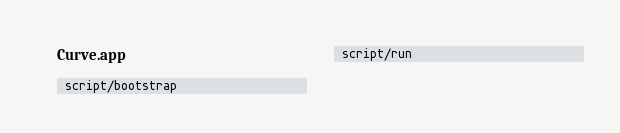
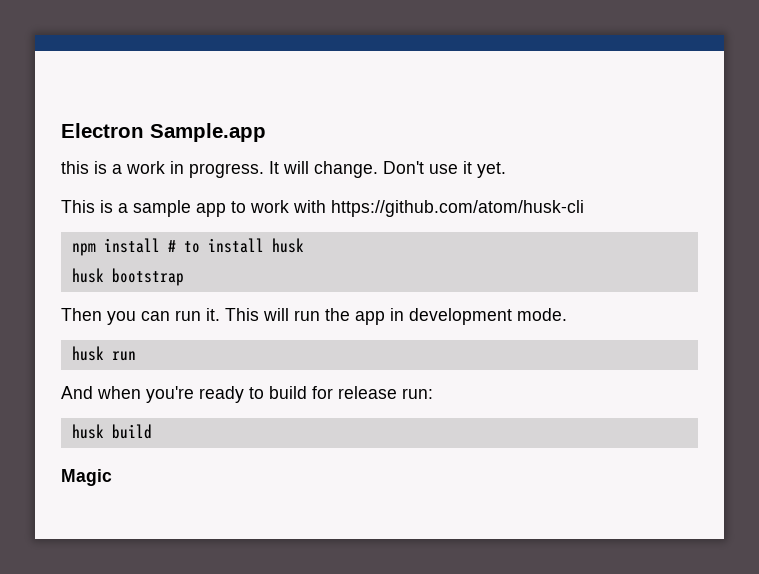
[57,49,126,63] [64,80,177,93] [341,48,412,61] Curve.app // script/bootstrap // script/run -> [61,123,266,142] [61,161,506,178] [61,200,584,217] [71,238,304,256] [71,268,184,286] [61,308,567,325] [71,346,136,361] [61,386,433,403] [71,424,152,439] [61,469,112,486] Electron Sample.app // this is a work in progress. It will change. Don't use it yet. // This is a sample app to work with https://github.com/atom/husk-cli // npm install # to install husk // husk bootstrap // Then you can run it. This will run the app in development mode. // husk run // And when you're ready to build for release run: // husk build // Magic

